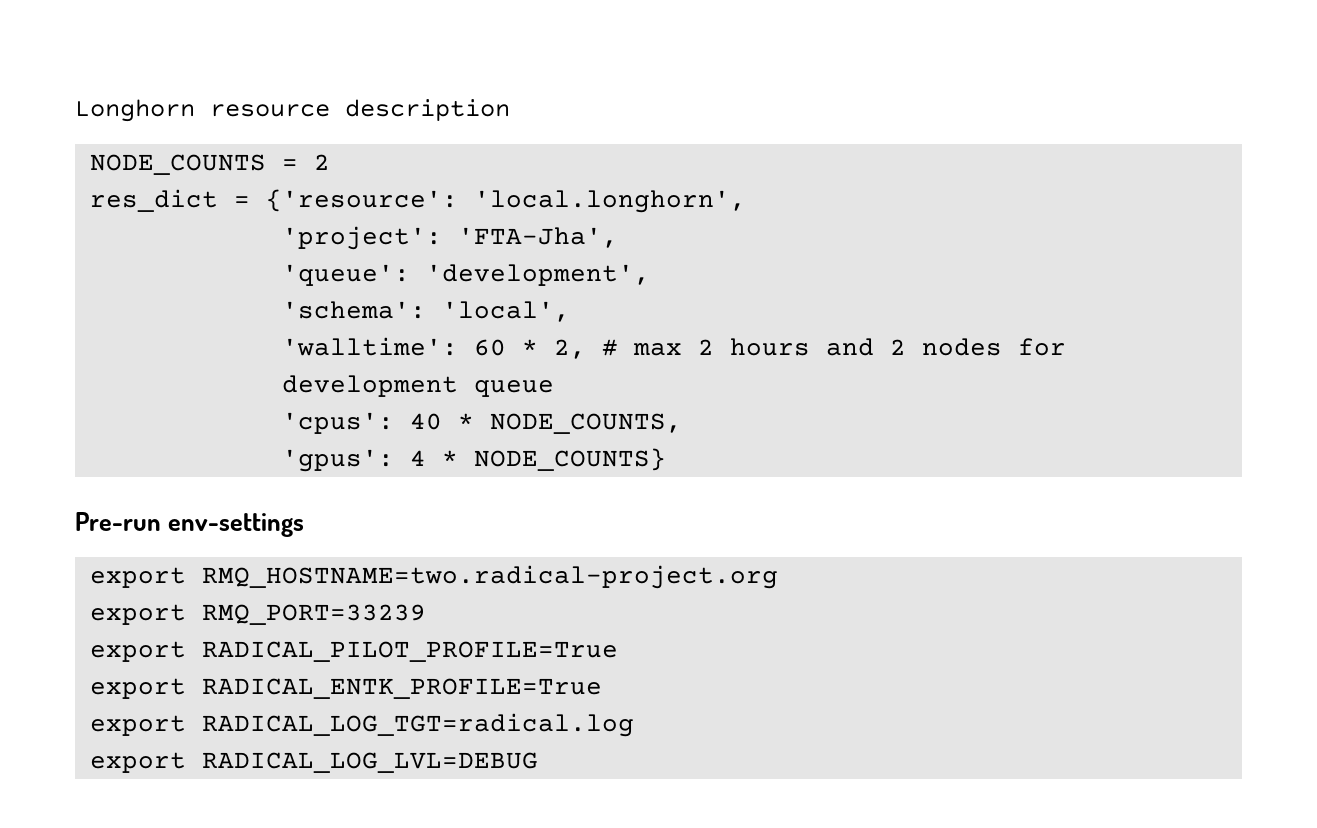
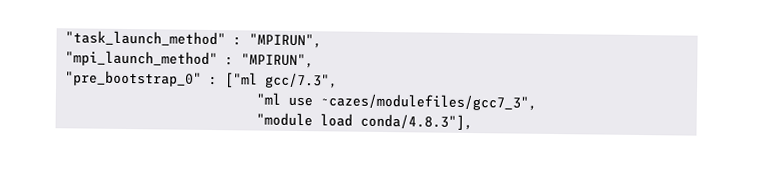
[75,99,510,122] [90,154,331,175] [90,189,747,213] [282,226,619,250] [282,264,651,286] [282,301,571,322] [282,337,1067,359] [282,375,555,397] [282,412,683,434] [282,448,667,472] [75,512,305,537] [90,565,779,589] [90,604,427,625] [90,641,619,662] [90,678,603,699] [90,713,635,737] [90,752,539,773] Longhorn resource description // NODE_COUNTS = 2 // res_dict = {'resource': 'local.longhorn', // 'project': 'FTA-Jha', // 'queue': 'development', // 'schema': 'local', // 'walltime': 60 * 2, # max 2 hours and 2 nodes for development queue // 'cpus': 40 * NODE_COUNTS, // 'gpus': 4 * NODE_COUNTS} // Pre-run env-settings // export RMQ_HOSTNAME=two.radical-project.org // export RMQ_PORT=33239 // export RADICAL_PILOT_PROFILE=True // export RADICAL_ENTK_PROFILE=True // export RADICAL_LOG_TGT=radical.log // export RADICAL_LOG_LVL=DEBUG -> [65,30,322,49] [65,50,314,69] [65,70,338,89] [256,92,537,111] [256,112,473,131] "task_launch_method" : "MPIRUN", // "mpi_launch_method" : "MPIRUN", // "pre_bootstrap_0" : ["ml gcc/7.3", // "ml use ~cazes/modulefiles/gcc7_3", // "module load conda/4.8.3"],

